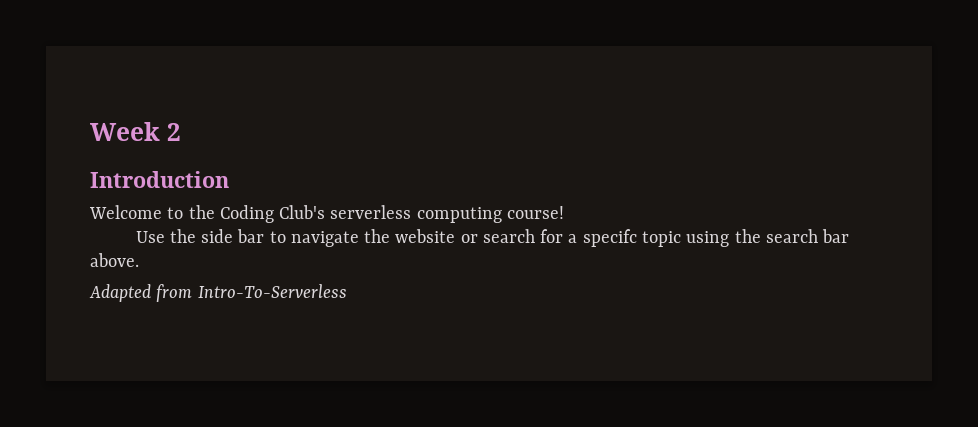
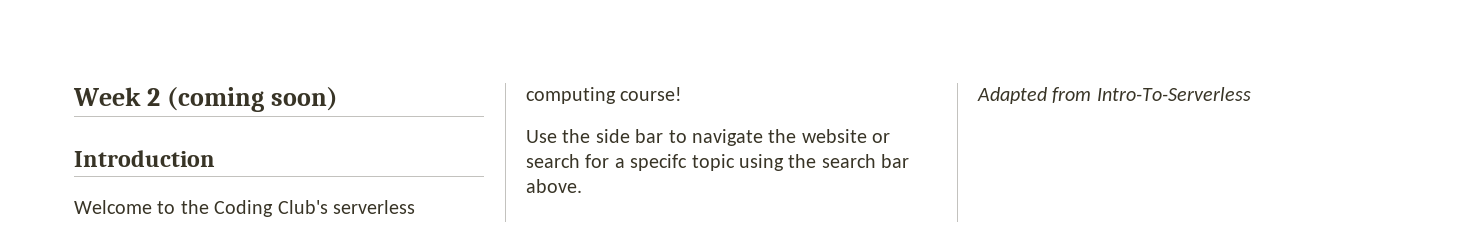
(181, 132) none -> [167,87,339,112] (coming soon)

